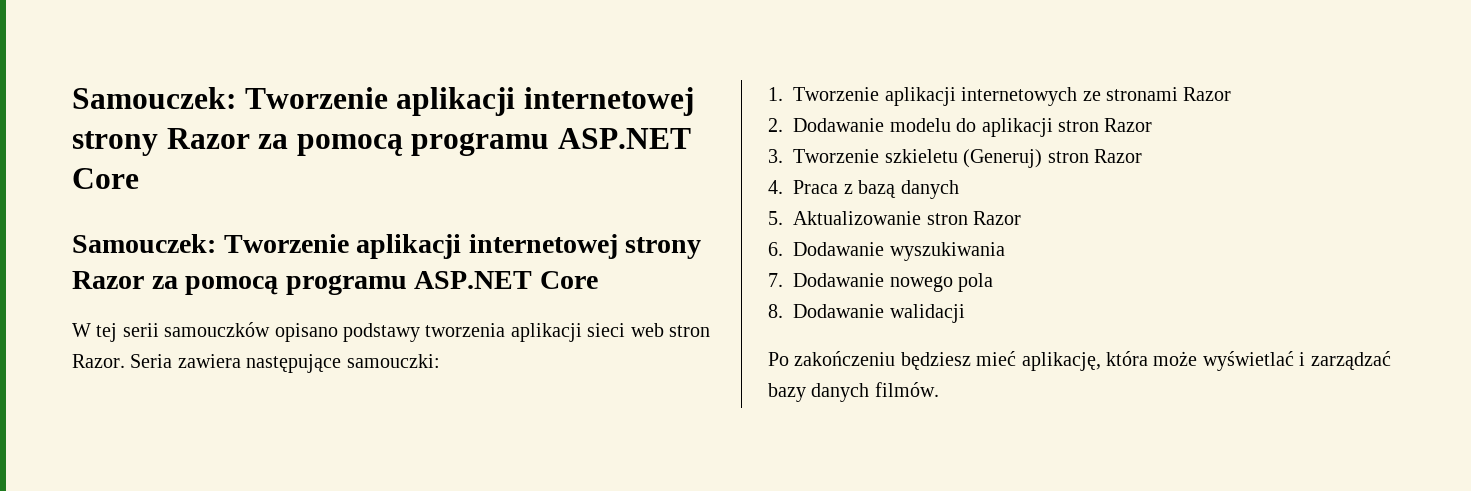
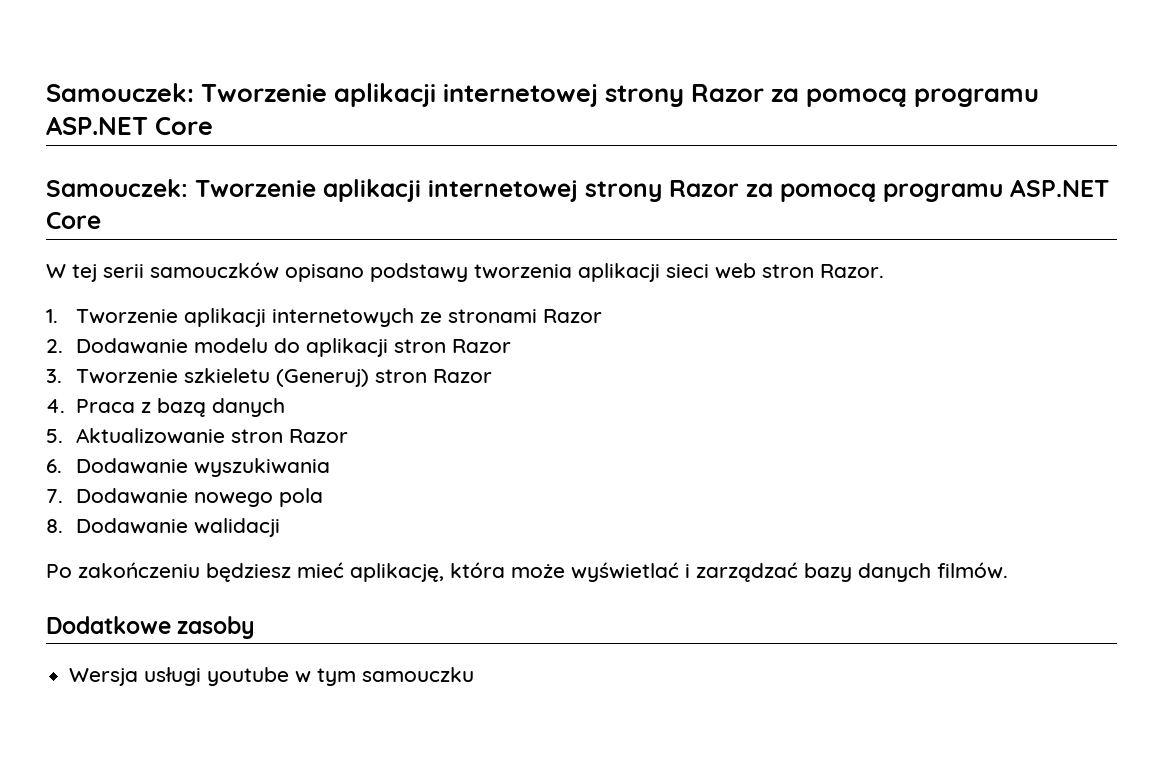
[130,354,440,373] Seria zawiera następujące samouczki: -> (884, 271) none
(939, 389) none -> [46,616,256,639] [69,667,475,686] // Dodatkowe zasoby // Wersja usługi youtube w tym samouczku

